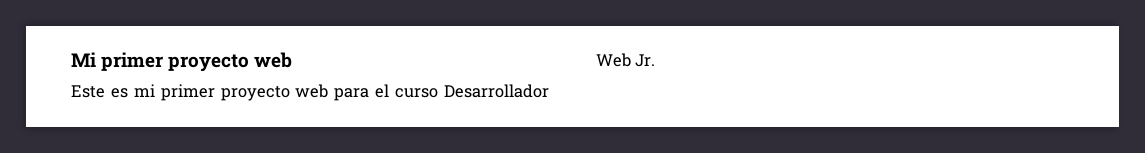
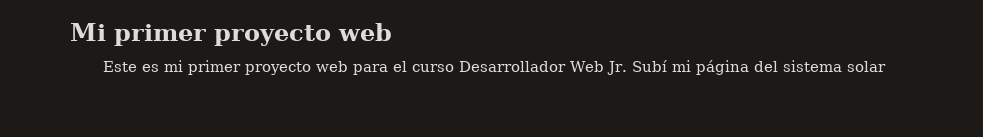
(656, 60) none -> [631,60,886,75] Subí mi página del sistema solar

